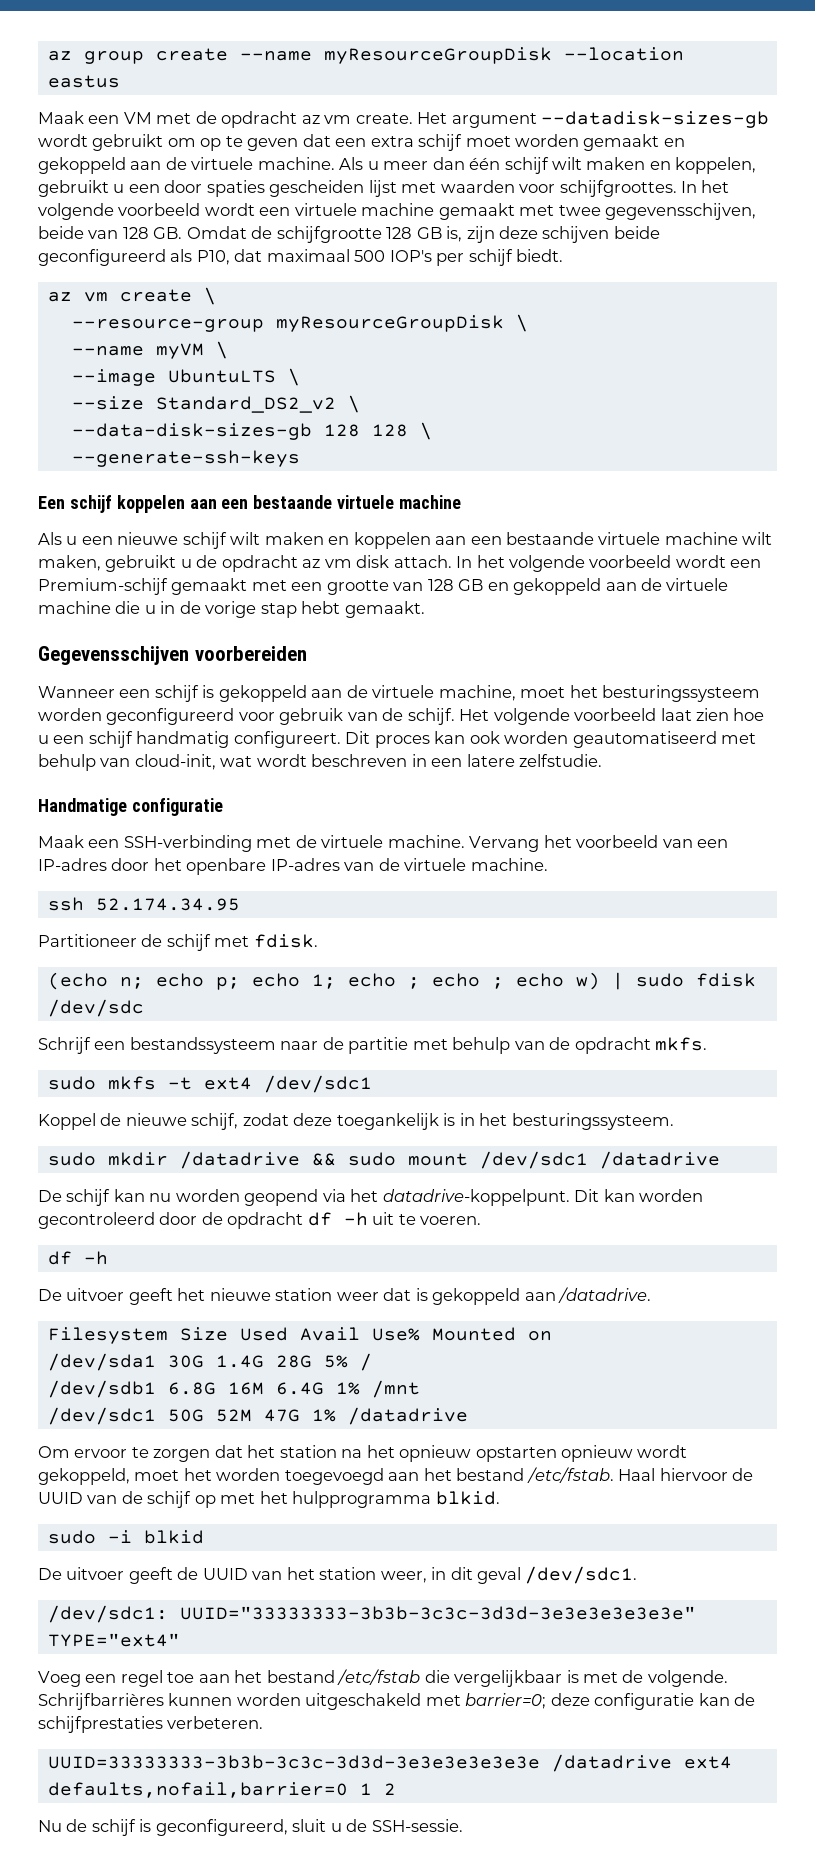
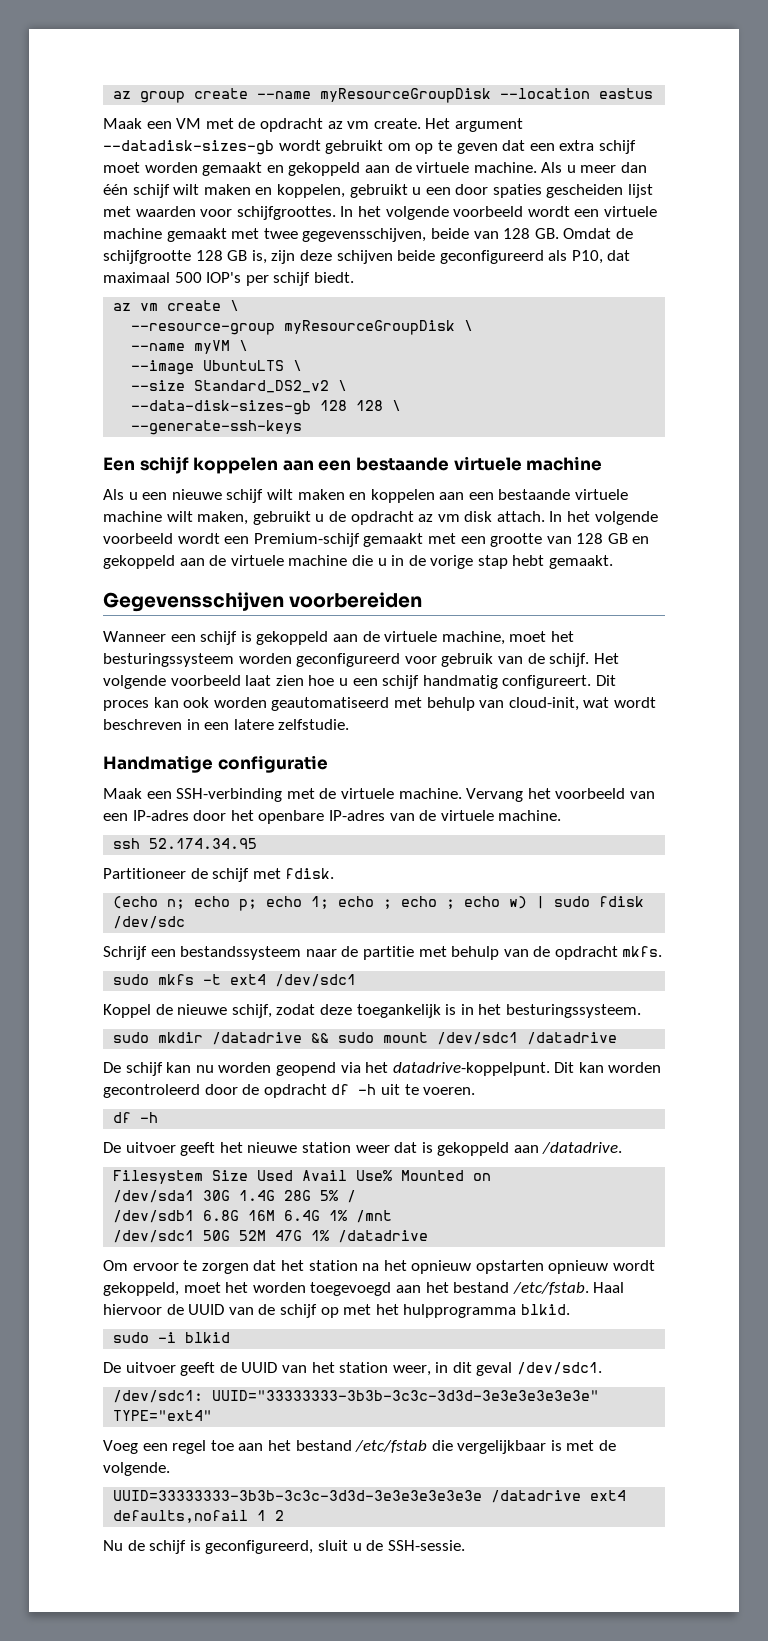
[38,1693,756,1710] [38,1716,264,1733] Schrijfbarrières kunnen worden uitgeschakeld met barrier=0; deze configuratie kan de schijfprestaties verbeteren. -> (170, 1469) none
[47,1782,348,1798] defaults,nofail,barrier=0 -> [113,1510,249,1523] defaults,nofail

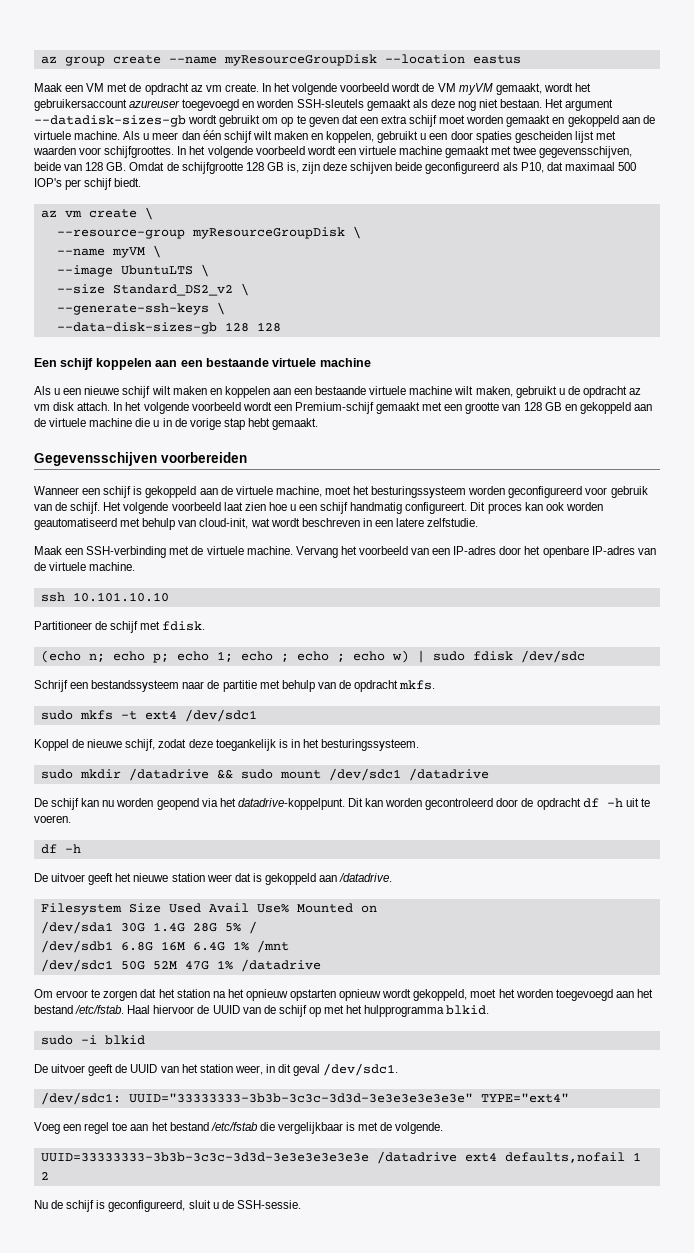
(421, 123) none -> [261,83,591,95] [34,99,543,111] In het volgende voorbeeld wordt de VM myVM gemaakt, wordt het gebruikersaccount azureuser toegevoegd en worden SSH-sleutels gemaakt als deze nog niet bestaan.
(348, 385) none -> [56,302,225,315] // --generate-ssh-keys \
[392,400,402,411] [131,420,303,435] \ // --generate-ssh-keys -> (281, 327) none
[103,755,328,773] // Handmatige configuratie -> (479, 522) none
[149,838,258,849] 52.174.34.95 -> [72,592,169,602] 10.101.10.10

